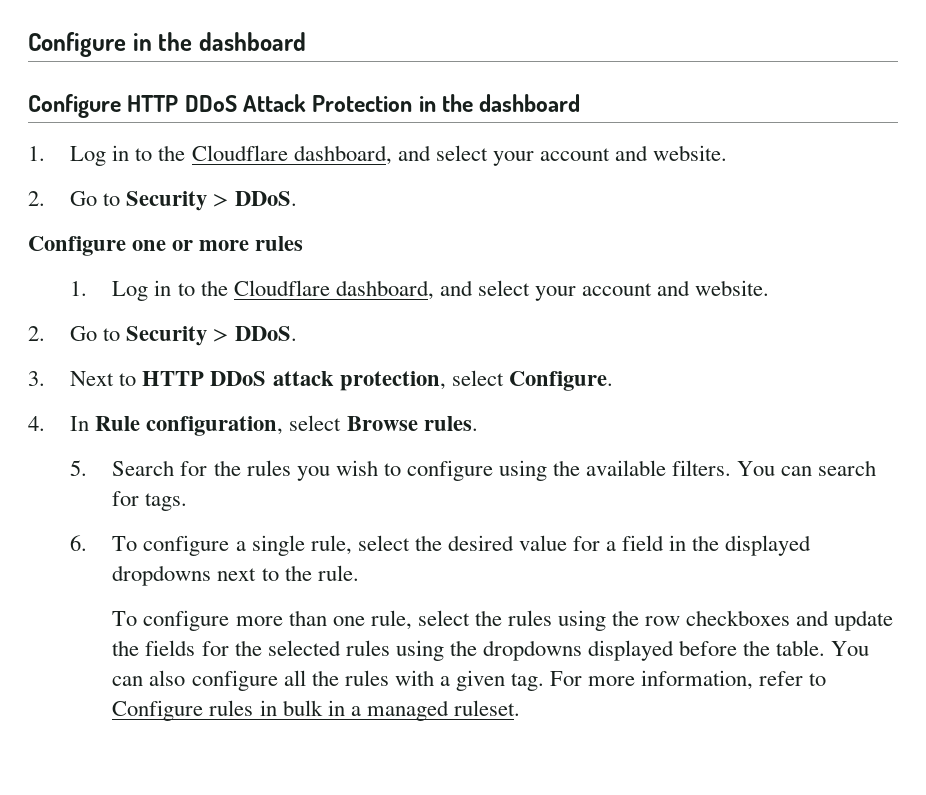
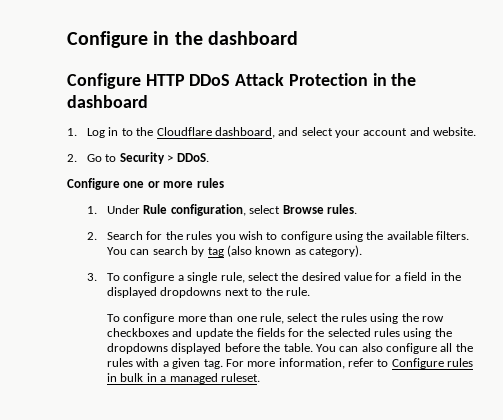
[112,280,770,301] [28,326,297,346] [28,370,613,391] [28,416,90,431] Log in to the Cloudflare dashboard, and select your account and website. // 2. Go to Security > DDoS. // 3. Next to HTTP DDoS attack protection, select Configure. // 4. In -> [107,205,141,214] Under
[70,460,88,476] 5. -> [87,232,98,240] 2.
[112,491,188,511] [70,535,88,551] for tags. // 6. -> [191,245,363,257] [87,273,98,281] by tag (also known as category). // 3.

